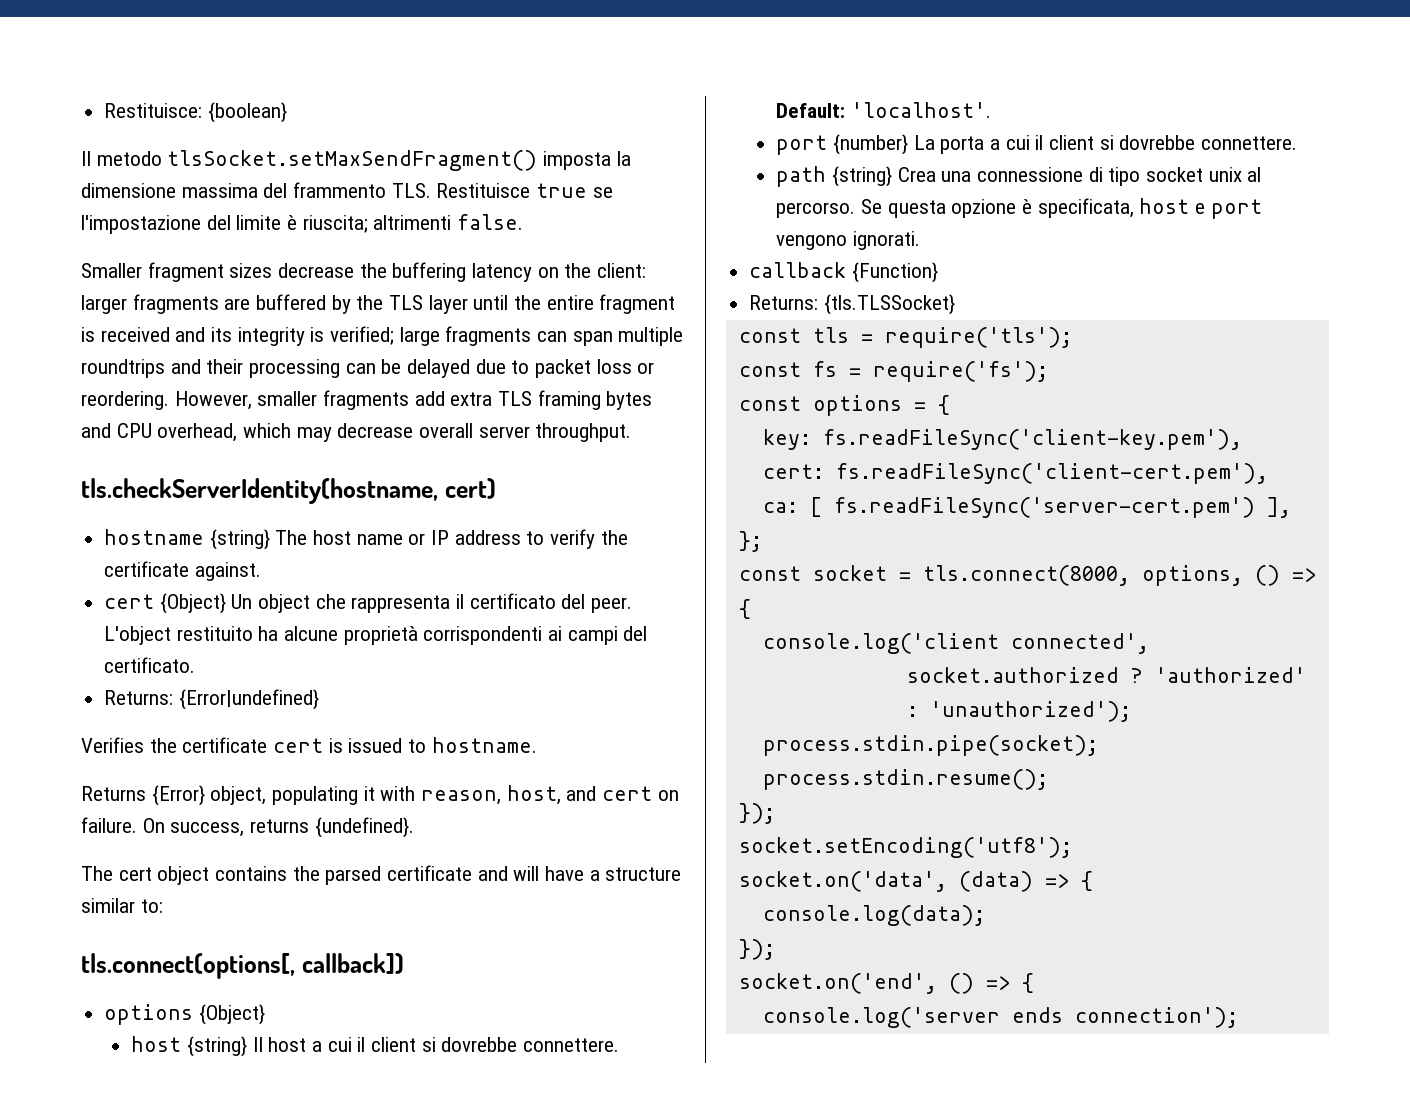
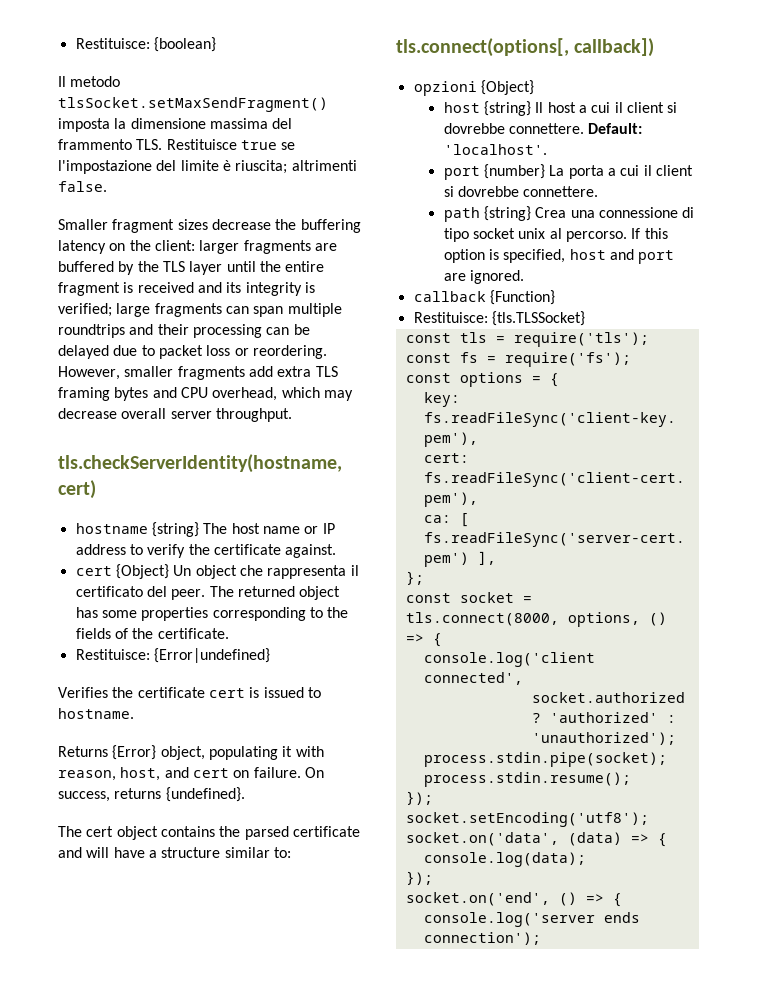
[104,626,648,645] [104,657,196,673] [104,690,174,705] L'object restituito ha alcune proprietà corrispondenti ai campi del certificato. // Returns: -> [209,586,341,600] [75,607,349,621] [75,628,229,639] [75,649,150,660] The returned object has some properties corresponding to the fields of the certificate. // Restituisce:
[104,1004,194,1025] options -> [413,81,477,96] opzioni
[860,198,1262,219] [776,231,920,250] Se questa opzione è specificata, host e port vengono ignorati. -> [631,228,668,239] [443,249,675,264] [443,270,524,284] If this option is specified, host and port are ignored.
[749,295,819,310] Returns: -> [413,312,488,323] Restituisce:

